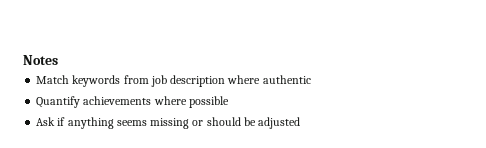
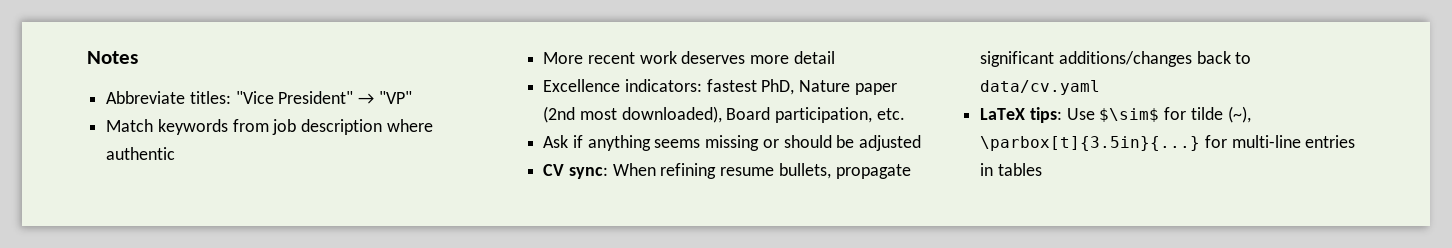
(58, 60) none -> [106,91,412,104] // Abbreviate titles: "Vice President" → "VP"
[36,96,229,108] Quantify achievements where possible -> [543,51,835,64] [543,79,897,95] [543,106,905,123] More recent work deserves more detail // Excellence indicators: fastest PhD, Nature paper (2nd most downloaded), Board participation, etc.
(301, 123) none -> [543,163,911,179] [980,51,1252,67] [980,80,1101,95] [980,106,1251,123] [980,135,1356,151] [980,163,1042,176] // CV sync: When refining resume bullets, propagate significant additions/changes back to data/cv.yaml // LaTeX tips: Use $\sim$ for tilde (~), \parbox[t]{3.5in}{...} for multi-line entries in tables

